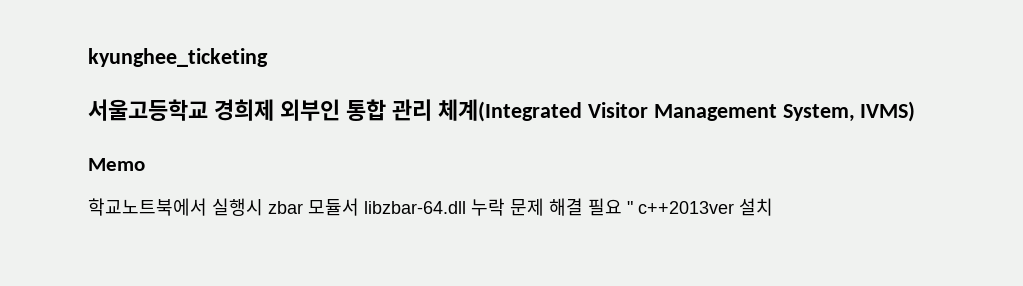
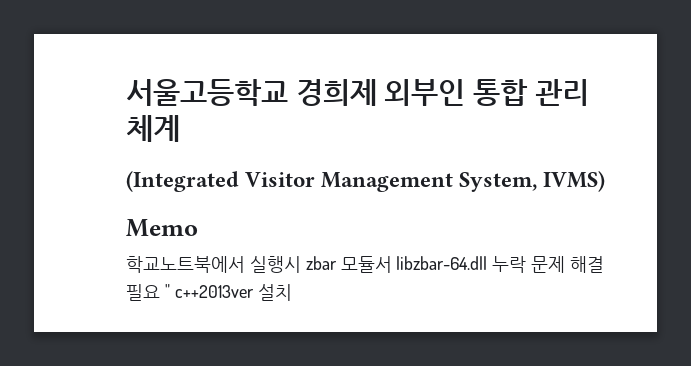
[88,48,268,67] kyunghee_ticketing // -> (126, 92) none
[437,99,582,122] 체계(Integrated -> [126,115,180,142] [126,171,239,192] 체계 // (Integrated

